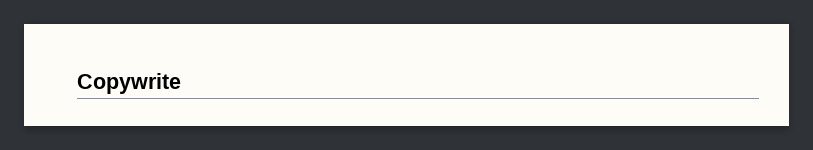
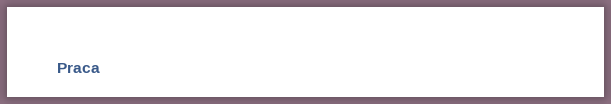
[77,73,181,94] Copywrite -> [57,63,100,73] Praca

